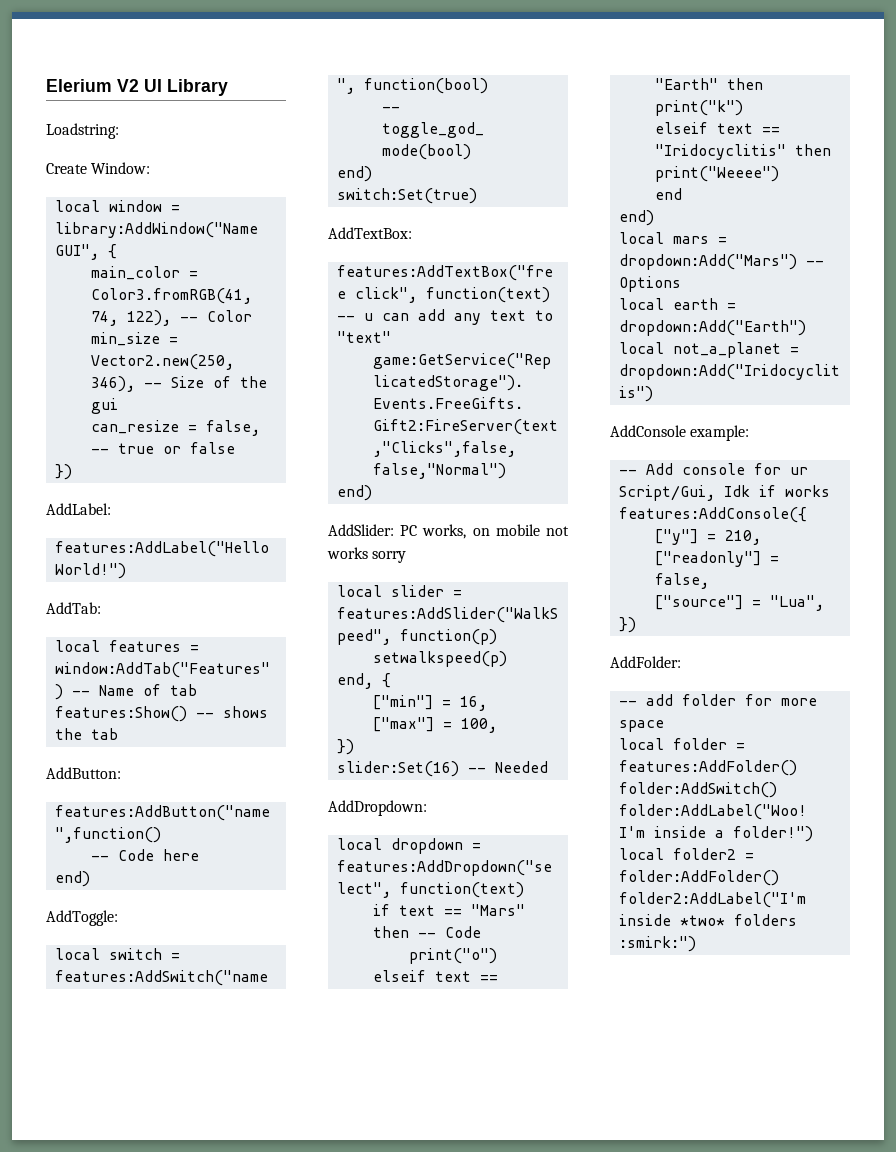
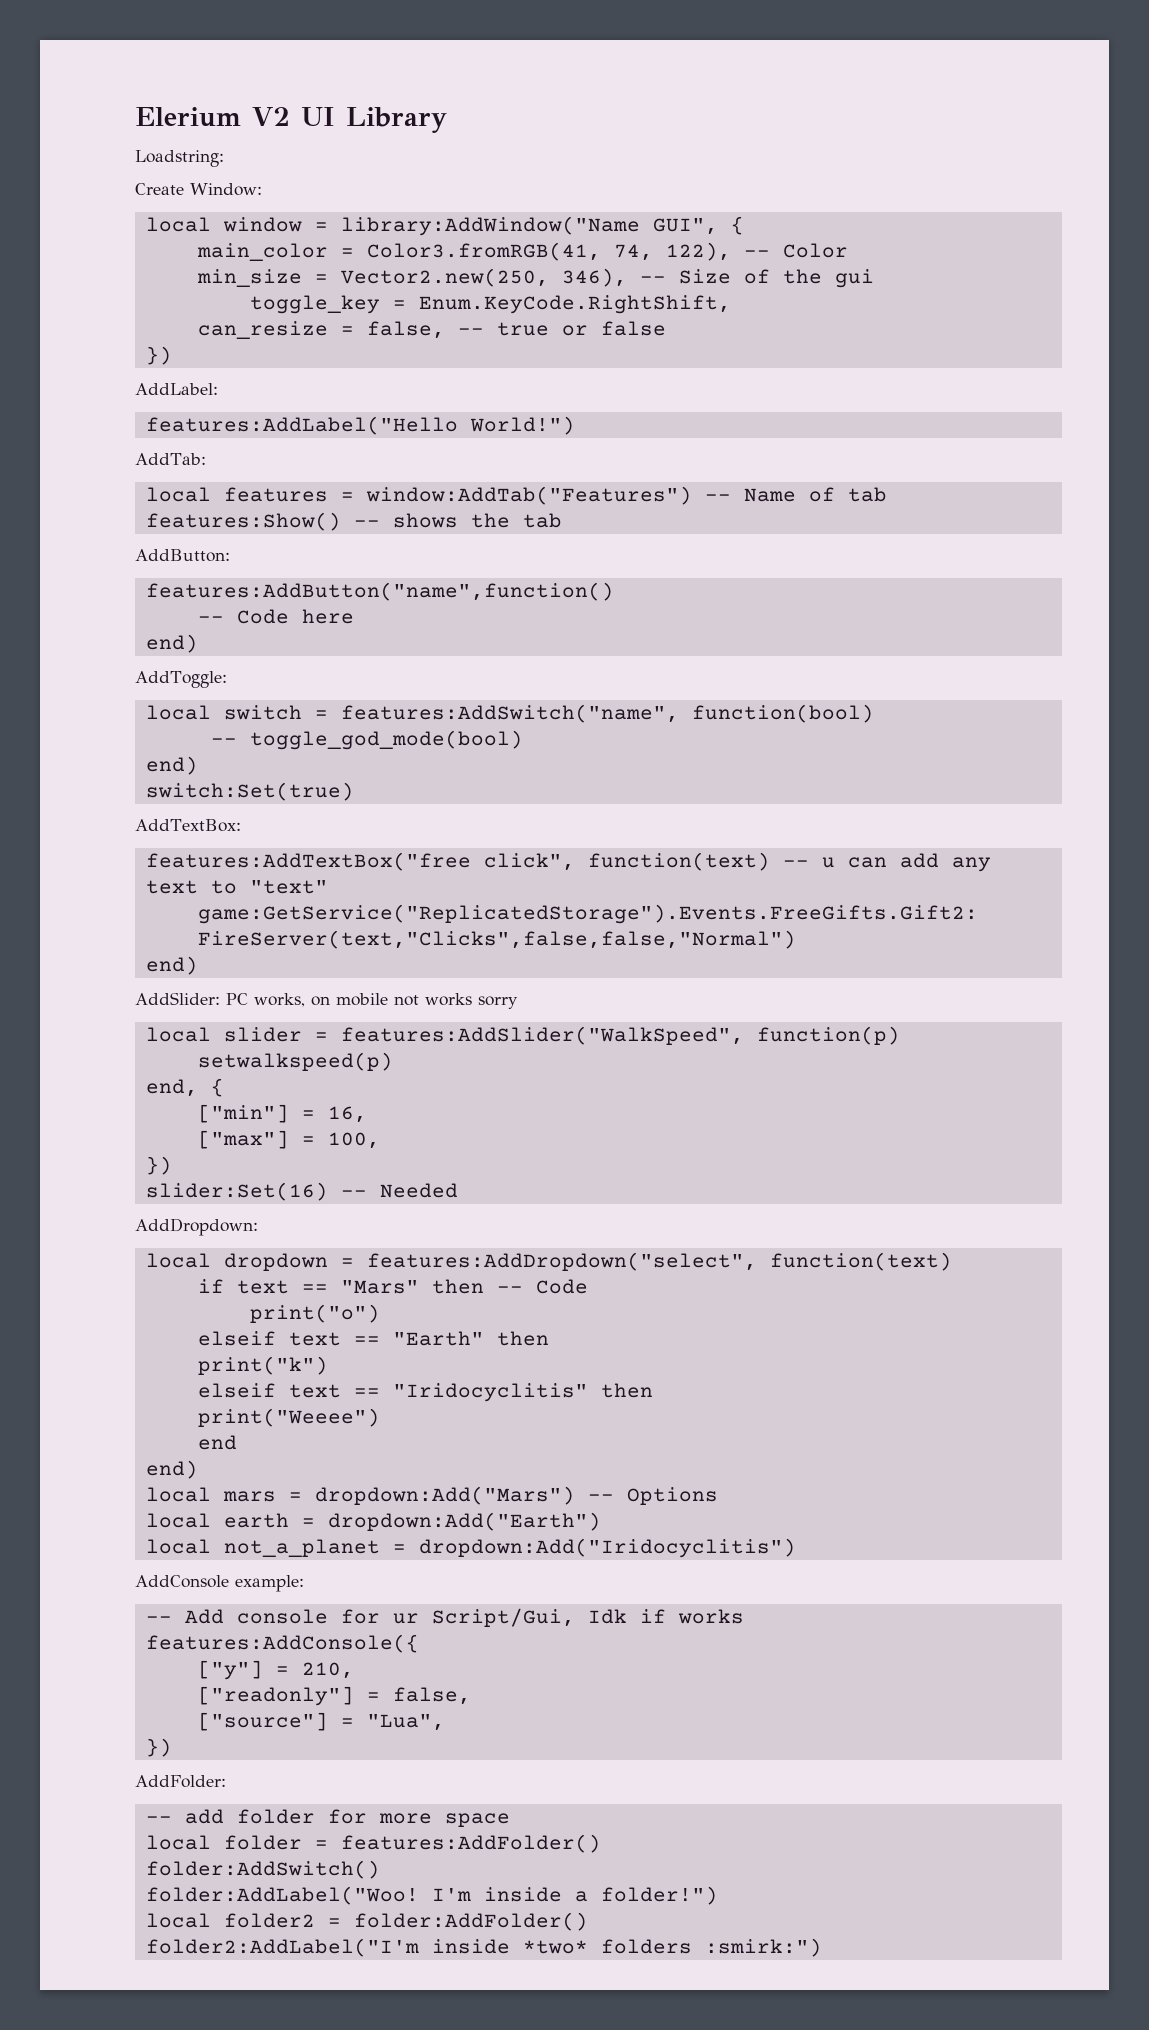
(119, 406) none -> [249,295,731,314] // toggle_key = Enum.KeyCode.RightShift,

